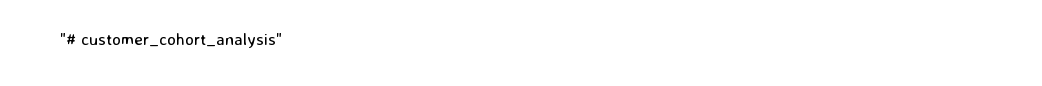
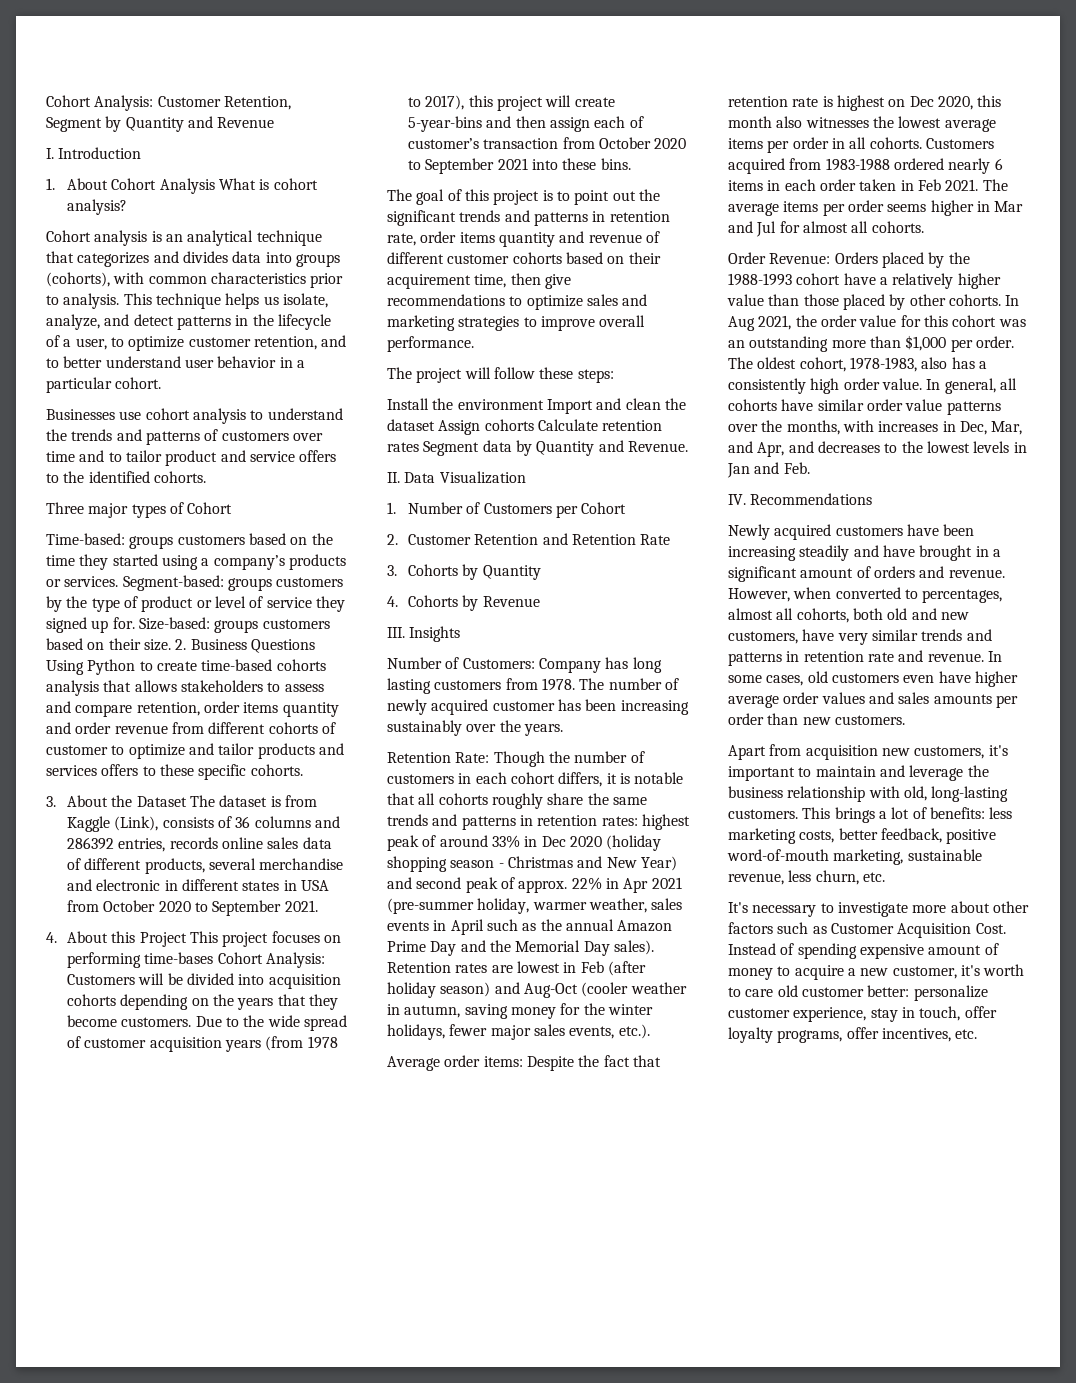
[60,33,282,48] "# customer_cohort_analysis" -> [46,95,291,111] [46,116,275,132] [46,147,142,159] [46,178,318,194] [67,199,128,215] [46,230,322,246] [46,251,340,267] [46,272,344,288] [46,293,328,309] [46,314,331,330] [46,335,347,351] [46,356,305,368] [46,377,162,393] [46,408,343,424] [46,429,323,445] [46,450,337,466] [46,471,206,483] [46,502,233,518] [46,533,333,549] [46,554,346,570] [46,575,344,591] [46,596,345,612] [46,617,330,633] [46,638,315,653] [46,659,326,675] [46,680,324,696] [46,701,339,717] [46,722,336,734] [46,743,344,759] [46,764,303,780] [46,795,318,807] [67,816,341,832] [67,837,332,852] [67,858,344,874] [67,879,330,891] [67,900,318,916] [46,931,342,947] [67,952,326,968] [67,973,341,989] [67,994,339,1010] [67,1015,348,1031] [67,1036,338,1052] [408,95,615,111] [408,116,644,132] [408,137,687,149] [408,158,631,174] [387,189,660,205] [387,210,670,226] [387,231,660,247] [387,252,661,264] [387,273,571,289] [387,294,648,310] [387,315,646,331] [387,336,474,352] [387,367,614,383] [387,398,686,414] [387,419,663,435] [387,440,688,456] [387,471,526,484] [387,502,627,518] [387,533,671,545] [387,564,541,580] [387,595,540,611] [387,626,461,642] [387,657,662,673] [387,678,679,694] [387,699,689,715] [387,720,563,736] [387,751,645,767] [387,772,684,787] [387,793,647,809] [387,814,690,830] [387,835,662,851] [387,856,677,872] [387,877,682,893] [387,898,683,914] [387,919,673,935] [387,940,654,956] [387,961,646,976] [387,982,687,998] [387,1003,653,1019] [387,1024,650,1040] [387,1055,661,1071] [728,95,1002,111] [728,116,996,132] [728,137,994,153] [728,158,1003,174] [728,179,1008,191] [728,200,1024,216] [728,221,924,237] [728,252,970,268] [728,273,1001,289] [727,294,1020,310] [728,315,1026,331] [728,335,1014,352] [728,357,987,372] [728,378,1017,394] [728,399,1001,415] [728,420,1023,435] [728,441,1027,457] [727,462,810,478] [728,493,873,505] [728,524,975,540] [728,545,1001,561] [728,566,1005,582] [728,587,1003,603] [728,608,969,623] [728,629,992,645] [728,650,1002,666] [728,671,1018,687] [728,692,1018,708] [728,713,905,725] [728,744,1008,760] [728,765,989,781] [728,786,1009,802] [728,807,1013,823] [728,828,997,844] [727,849,982,865] [728,870,885,885] [728,901,1029,917] [728,922,1006,938] [728,943,999,959] [728,964,1025,980] [728,985,988,1001] [728,1006,997,1022] [728,1027,978,1043] Cohort Analysis: Customer Retention, Segment by Quantity and Revenue // I. Introduction // 1. About Cohort Analysis What is cohort analysis? // Cohort analysis is an analytical technique that categorizes and divides data into groups (cohorts), with common characteristics prior to analysis. This technique helps us isolate, analyze, and detect patterns in the lifecycle of a user, to optimize customer retention, and to better understand user behavior in a particular cohort. // Businesses use cohort analysis to understand the trends and patterns of customers over time and to tailor product and service offers to the identified cohorts. // Three major types of Cohort // Time-based: groups customers based on the time they started using a company’s products or services. Segment-based: groups customers by the type of product or level of service they signed up for. Size-based: groups customers based on their size. 2. Business Questions Using Python to create time-based cohorts analysis that allows stakeholders to assess and compare retention, order items quantity and order revenue from different cohorts of customer to optimize and tailor products and services offers to these specific cohorts. // 3. About the Dataset The dataset is from Kaggle (Link), consists of 36 columns and 286392 entries, records online sales data of different products, several merchandise and electronic in different states in USA from October 2020 to September 2021. // 4. About this Project This project focuses on performing time-bases Cohort Analysis: Customers will be divided into acquisition cohorts depending on the years that they become customers. Due to the wide spread of customer acquisition years (from 1978 to 2017), this project will create 5-year-bins and then assign each of customer’s transaction from October 2020 to September 2021 into these bins. // The goal of this project is to point out the significant trends and patterns in retention rate, order items quantity and revenue of different customer cohorts based on their acquirement time, then give recommendations to optimize sales and marketing strategies to improve overall performance. // The project will follow these steps: // Install the environment Import and clean the dataset Assign cohorts Calculate retention rates Segment data by Quantity and Revenue. // II. Data Visualization // 1. Number of Customers per Cohort // 2. Customer Retention and Retention Rate // 3. Cohorts by Quantity // 4. Cohorts by Revenue // III. Insights // Number of Customers: Company has long lasting customers from 1978. The number of newly acquired customer has been increasing sustainably over the years. // Retention Rate: Though the number of customers in each cohort differs, it is notable that all cohorts roughly share the same trends and patterns in retention rates: highest peak of around 33% in Dec 2020 (holiday shopping season - Christmas and New Year) and second peak of approx. 22% in Apr 2021 (pre-summer holiday, warmer weather, sales events in April such as the annual Amazon Prime Day and the Memorial Day sales). Retention rates are lowest in Feb (after holiday season) and Aug-Oct (cooler weather in autumn, saving money for the winter holidays, fewer major sales events, etc.). // Average order items: Despite the fact that retention rate is highest on Dec 2020, this month also witnesses the lowest average items per order in all cohorts. Customers acquired from 1983-1988 ordered nearly 6 items in each order taken in Feb 2021. The average items per order seems higher in Mar and Jul for almost all cohorts. // Order Revenue: Orders placed by the 1988-1993 cohort have a relatively higher value than those placed by other cohorts. In Aug 2021, the order value for this cohort was an outstanding more than $1,000 per order. The oldest cohort, 1978-1983, also has a consistently high order value. In general, all cohorts have similar order value patterns over the months, with increases in Dec, Mar, and Apr, and decreases to the lowest levels in Jan and Feb. // IV. Recommendations // Newly acquired customers have been increasing steadily and have brought in a significant amount of orders and revenue. However, when converted to percentages, almost all cohorts, both old and new customers, have very similar trends and patterns in retention rate and revenue. In some cases, old customers even have higher average order values and sales amounts per order than new customers. // Apart from acquisition new customers, it's important to maintain and leverage the business relationship with old, long-lasting customers. This brings a lot of benefits: less marketing costs, better feedback, positive word-of-mouth marketing, sustainable revenue, less churn, etc. // It's necessary to investigate more about other factors such as Customer Acquisition Cost. Instead of spending expensive amount of money to acquire a new customer, it's worth to care old customer better: personalize customer experience, stay in touch, offer loyalty programs, offer incentives, etc.

